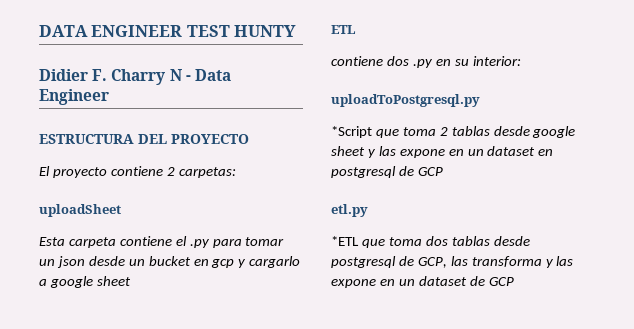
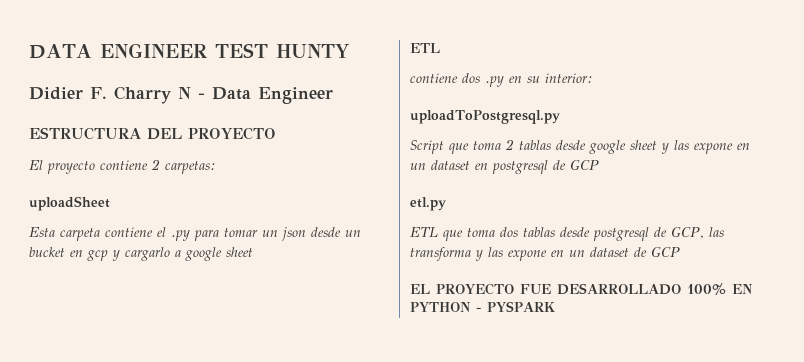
[331,126,372,138] *Script -> [410,140,444,154] Script
[331,236,359,246] *ETL -> [410,227,438,237] ETL
(514, 281) none -> [410,283,753,295] [410,301,556,312] // EL PROYECTO FUE DESARROLLADO 100% EN PYTHON - PYSPARK

